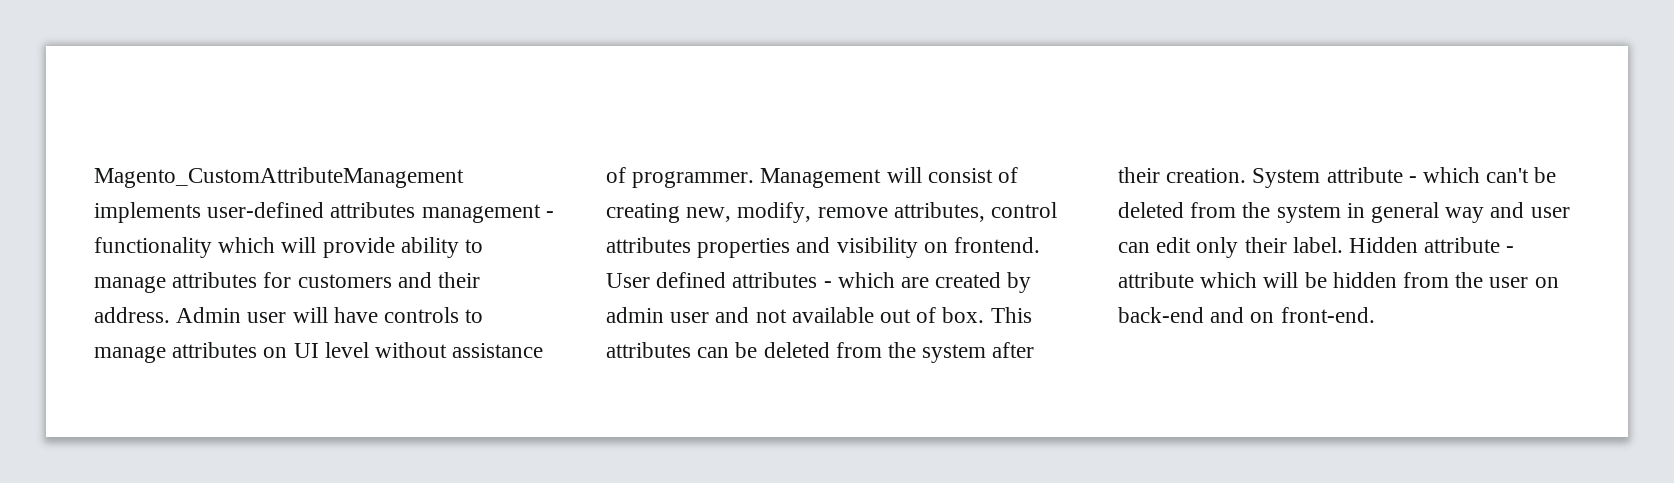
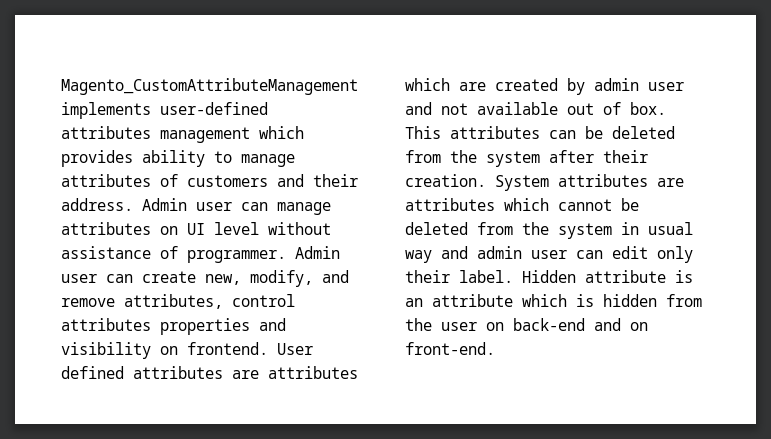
[545,211,554,218] [94,237,395,258] - functionality which will provide -> [259,126,304,139] [61,150,133,167] which provides
[263,272,292,288] for -> [160,174,178,187] of
[292,307,484,323] will have controls to -> [241,202,268,211] can
[760,167,1019,188] [606,203,680,223] Management will consist of creating -> [295,246,340,259] [61,271,196,283] Admin user can create
(812, 212) none -> [322,270,349,283] and
[823,281,832,288] - -> [232,366,358,379] are attributes
[1326,167,1530,183] attribute - which can't -> [558,174,684,187] [405,198,612,211] attributes are attributes which cannot
[1371,202,1440,223] general -> [648,222,693,235] usual
(1525, 210) none -> [477,246,522,259] admin
[1506,246,1515,253] [1118,272,1327,288] - attribute which will be -> [675,270,693,283] [405,294,594,307] is an attribute which is

